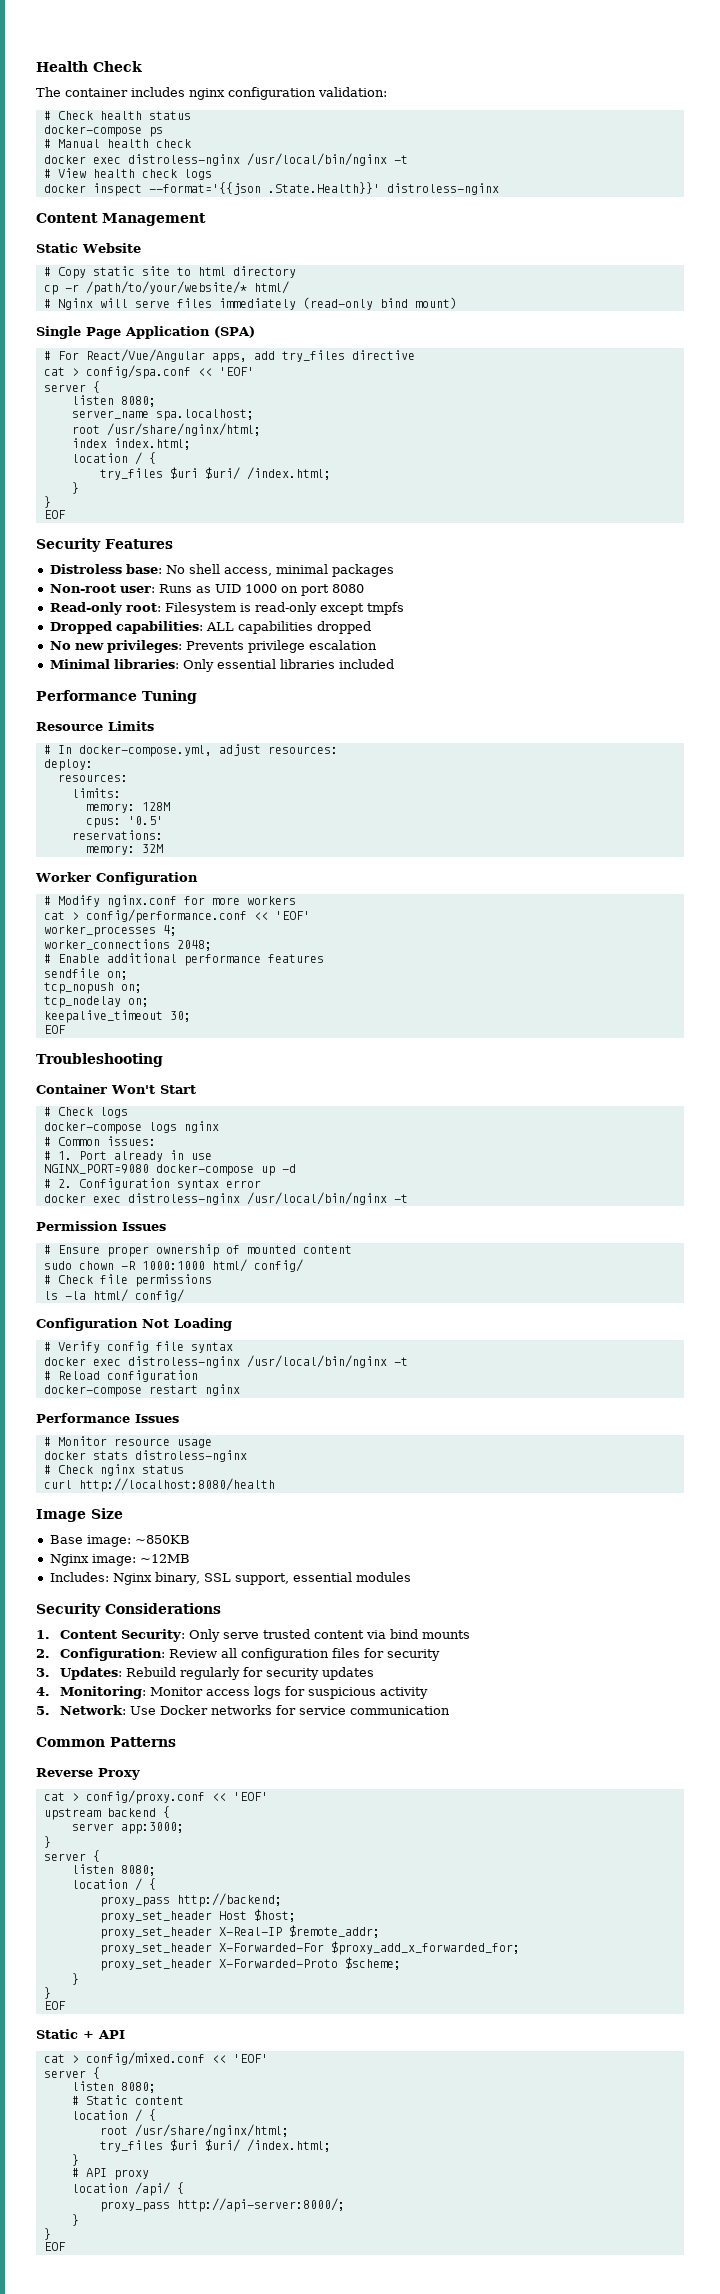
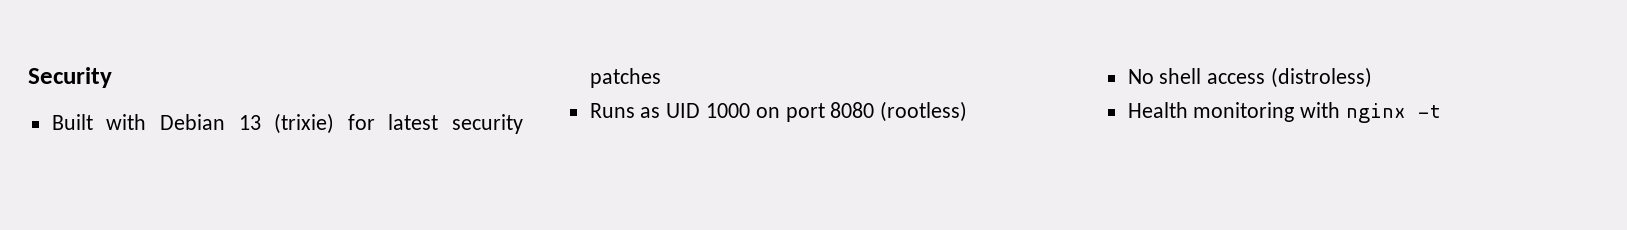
[36,61,142,72] [36,87,387,100] [43,111,191,120] [43,125,163,137] [43,139,191,148] [43,153,408,166] [43,168,212,180] [43,182,499,196] [36,213,206,226] [36,243,141,253] [43,266,296,279] [43,281,289,295] [43,297,457,310] [36,326,255,339] [43,349,415,363] [43,365,254,379] [43,381,100,393] [71,395,156,407] [71,409,254,421] [71,423,261,436] [71,438,191,450] [71,452,156,465] [99,467,331,480] [71,482,79,494] [43,496,51,508] [43,510,66,519] [36,538,173,552] [49,564,394,577] [49,584,155,593] Health Check // The container includes nginx configuration validation: // # Check health status // docker-compose ps // # Manual health check // docker exec distroless-nginx /usr/local/bin/nginx -t // # View health check logs // docker inspect --format='{{json .State.Health}}' distroless-nginx // Content Management // Static Website // # Copy static site to html directory // cp -r /path/to/your/website/* html/ // # Nginx will serve files immediately (read-only bind mount) // Single Page Application (SPA) // # For React/Vue/Angular apps, add try_files directive // cat > config/spa.conf << 'EOF' // server { // listen 8080; // server_name spa.localhost; // root /usr/share/nginx/html; // index index.html; // location / { // try_files $uri $uri/ /index.html; // } // } // EOF // Security Features // Distroless base: No shell access, minimal packages // Non-root user: -> [28,67,112,88] [51,113,523,134] [589,68,661,88] Security // Built with Debian 13 (trixie) for latest security patches //
[49,602,404,615] [49,621,371,634] [49,640,377,653] [49,659,394,672] [36,690,197,704] [36,721,154,731] [43,744,338,757] [43,759,93,771] [57,774,128,782] [71,788,121,798] [85,802,170,813] [85,816,163,828] [71,830,163,840] [85,844,163,855] [35,872,198,885] [43,895,296,907] [43,909,310,923] [43,925,177,937] [43,939,212,951] [43,953,324,966] [43,968,128,980] [43,982,142,994] [43,996,149,1008] [43,1010,191,1023] [43,1025,66,1034] [36,1053,163,1067] [36,1084,196,1094] [43,1107,128,1118] [43,1121,219,1134] [43,1136,156,1146] [43,1150,212,1162] [43,1164,296,1176] [43,1178,261,1190] [43,1192,408,1205] [36,1221,166,1231] [43,1244,352,1257] [43,1259,303,1272] [43,1274,212,1287] [43,1289,184,1302] [36,1318,232,1331] [43,1341,233,1353] [43,1355,408,1368] [43,1370,198,1382] [43,1384,240,1397] [36,1413,179,1423] [43,1436,212,1448] [43,1450,247,1462] [43,1464,184,1476] [43,1478,275,1492] [36,1508,123,1522] [49,1535,190,1547] [49,1554,190,1566] [49,1572,411,1585] [36,1603,221,1617] [36,1629,470,1642] [36,1648,440,1661] [36,1667,374,1680] [36,1686,428,1699] [36,1705,450,1715] [36,1737,176,1747] [36,1768,140,1780] [43,1790,268,1804] [43,1806,170,1820] [71,1822,184,1834] [43,1836,51,1848] [43,1850,100,1862] [71,1864,156,1876] [71,1878,156,1891] [99,1893,282,1907] [99,1909,296,1923] [99,1925,380,1939] [99,1941,520,1955] [99,1957,401,1971] [71,1973,79,1985] [43,1987,51,1999] [43,2001,66,2010] [36,2029,125,2039] [43,2052,268,2065] [43,2067,100,2079] [71,2081,156,2093] [71,2095,184,2105] [71,2109,156,2122] [99,2124,289,2137] [99,2139,331,2152] [71,2154,79,2166] [71,2168,149,2180] [71,2182,184,2196] [99,2198,345,2212] [71,2214,79,2226] [43,2228,51,2240] [43,2242,66,2251] // Read-only root: Filesystem is read-only except tmpfs // Dropped capabilities: ALL capabilities dropped // No new privileges: Prevents privilege escalation // Minimal libraries: Only essential libraries included // Performance Tuning // Resource Limits // # In docker-compose.yml, adjust resources: // deploy: // resources: // limits: // memory: 128M // cpus: '0.5' // reservations: // memory: 32M // Worker Configuration // # Modify nginx.conf for more workers // cat > config/performance.conf << 'EOF' // worker_processes 4; // worker_connections 2048; // # Enable additional performance features // sendfile on; // tcp_nopush on; // tcp_nodelay on; // keepalive_timeout 30; // EOF // Troubleshooting // Container Won't Start // # Check logs // docker-compose logs nginx // # Common issues: // # 1. Port already in use // NGINX_PORT=9080 docker-compose up -d // # 2. Configuration syntax error // docker exec distroless-nginx /usr/local/bin/nginx -t // Permission Issues // # Ensure proper ownership of mounted content // sudo chown -R 1000:1000 html/ config/ // # Check file permissions // ls -la html/ config/ // Configuration Not Loading // # Verify config file syntax // docker exec distroless-nginx /usr/local/bin/nginx -t // # Reload configuration // docker-compose restart nginx // Performance Issues // # Monitor resource usage // docker stats distroless-nginx // # Check nginx status // curl http://localhost:8080/health // Image Size // Base image: ~850KB // Nginx image: ~12MB // Includes: Nginx binary, SSL support, essential modules // Security Considerations // 1. Content Security: Only serve trusted content via bind mounts // 2. Configuration: Review all configuration files for security // 3. Updates: Rebuild regularly for security updates // 4. Monitoring: Monitor access logs for suspicious activity // 5. Network: Use Docker networks for service communication // Common Patterns // Reverse Proxy // cat > config/proxy.conf << 'EOF' // upstream backend { // server app:3000; // } // server { // listen 8080; // location / { // proxy_pass http://backend; // proxy_set_header Host $host; // proxy_set_header X-Real-IP $remote_addr; // proxy_set_header X-Forwarded-For $proxy_add_x_forwarded_for; // proxy_set_header X-Forwarded-Proto $scheme; // } // } // EOF // Static + API // cat > config/mixed.conf << 'EOF' // server { // listen 8080; // # Static content // location / { // root /usr/share/nginx/html; // try_files $uri $uri/ /index.html; // } // # API proxy // location /api/ { // proxy_pass http://api-server:8000/; // } // } // EOF -> [880,101,968,122] [1127,67,1373,88] [1127,102,1442,123] (rootless) // No shell access (distroless) // Health monitoring with nginx -t

